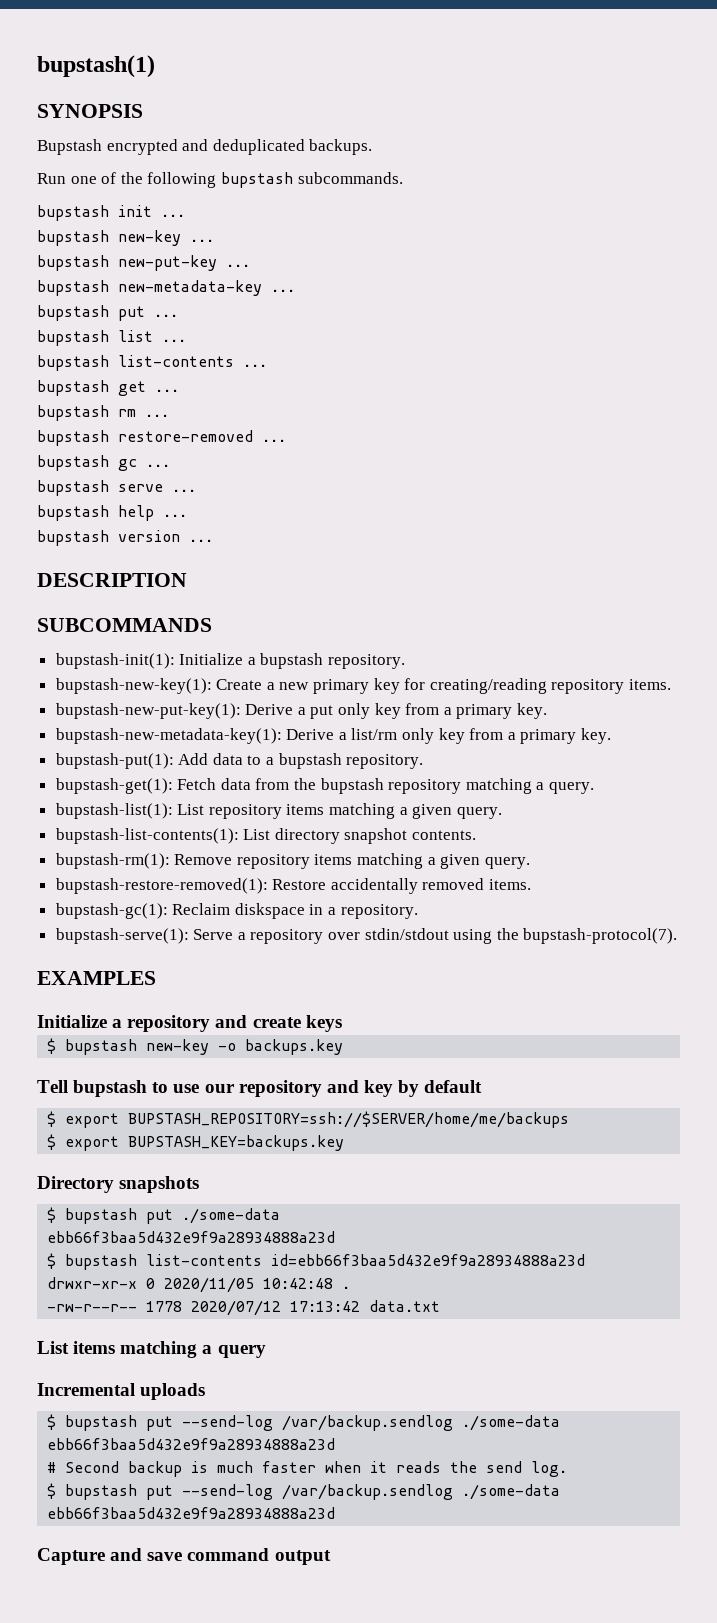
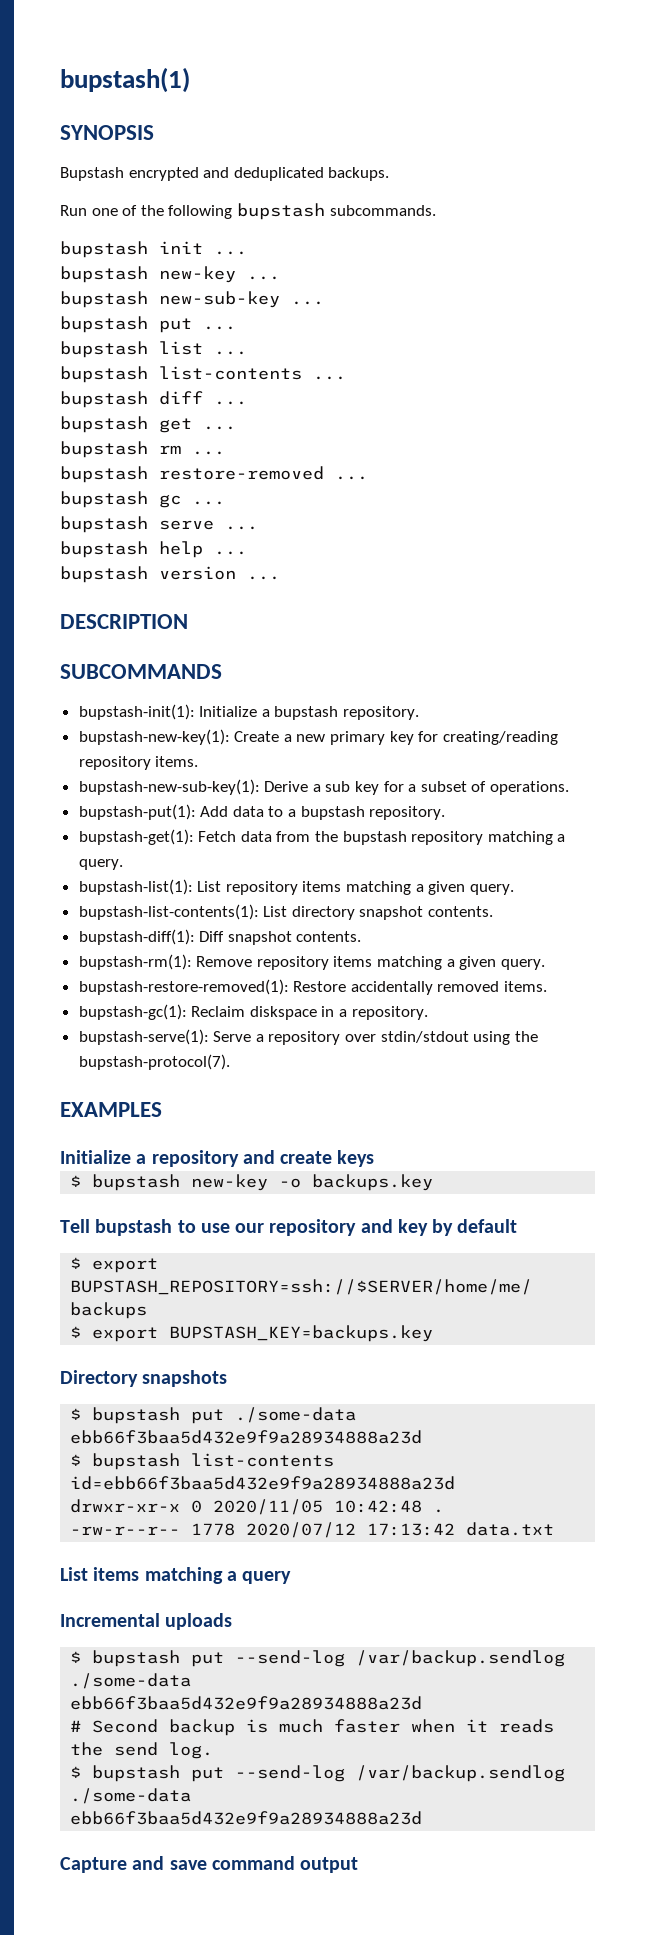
[118,255,250,271] [37,280,262,296] new-put-key ... // bupstash new-metadata-key -> [159,291,280,308] new-sub-key
(267, 365) none -> [60,391,247,408] // bupstash diff ...
[55,703,548,719] [55,728,612,744] bupstash-new-put-key(1): Derive a put only key from a primary key. // bupstash-new-metadata-key(1): Derive a list/rm only key from a primary key. -> [78,779,570,795] bupstash-new-sub-key(1): Derive a sub key for a subset of operations.
(477, 835) none -> [78,929,362,945] // bupstash-diff(1): Diff snapshot contents.

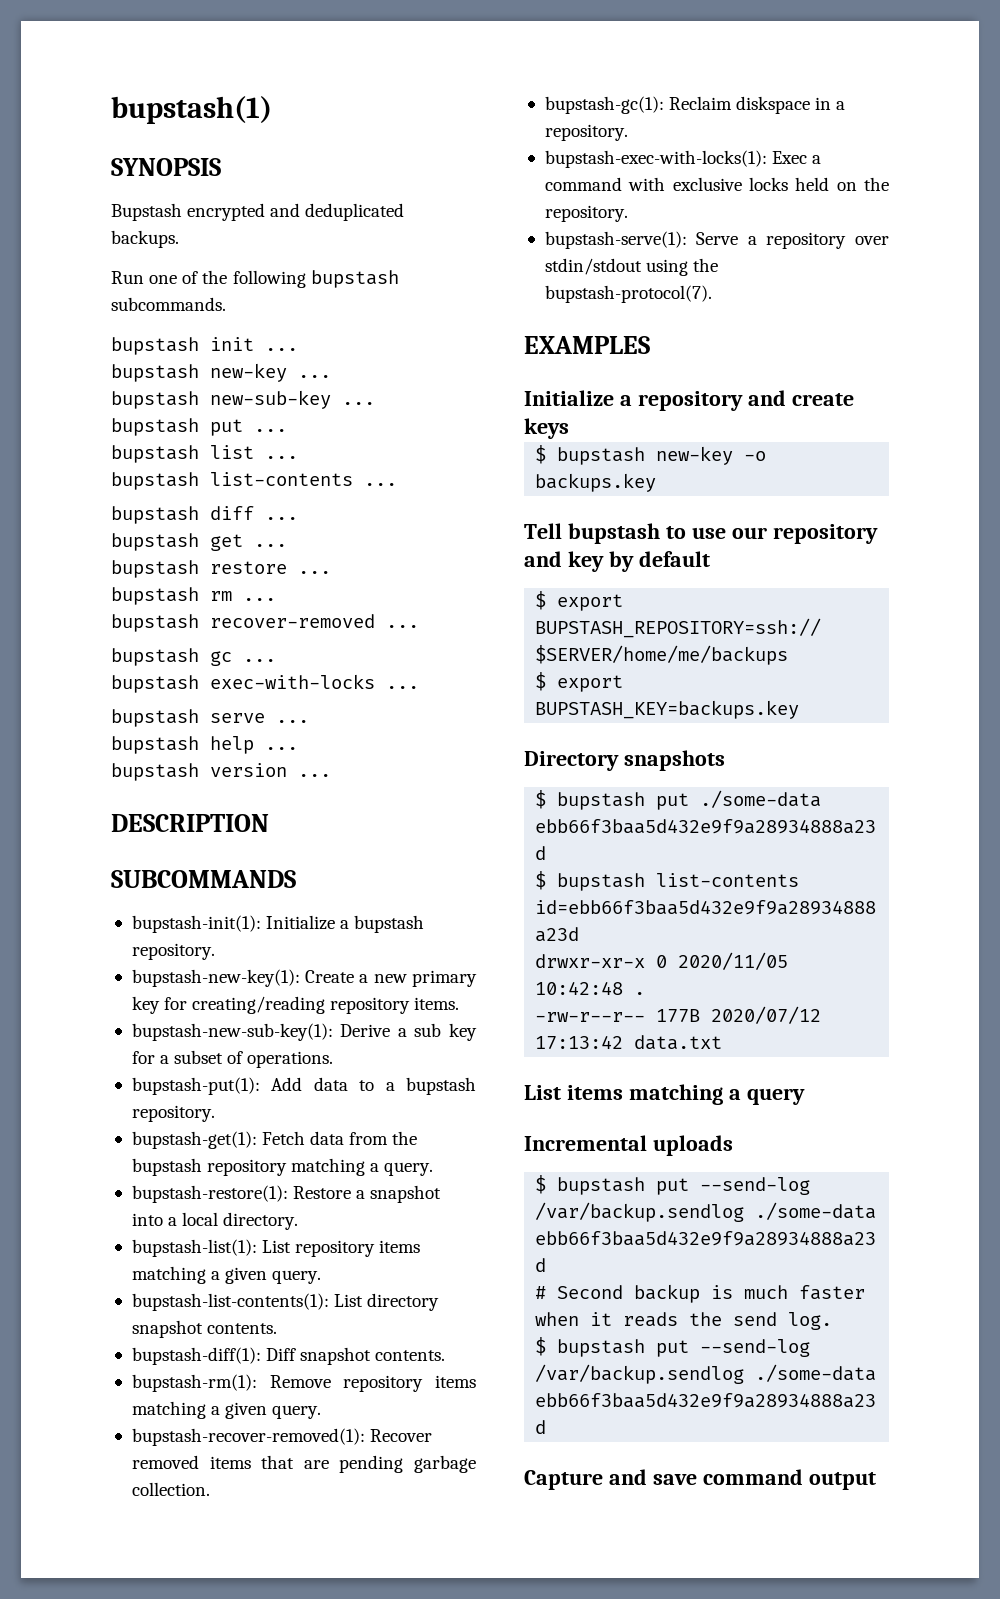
(236, 428) none -> [111,560,331,578] // bupstash restore ...
[159,466,324,480] restore-removed -> [210,614,375,628] recover-removed
(225, 503) none -> [111,674,419,693] // bupstash exec-with-locks ...
(123, 864) none -> [131,1185,442,1203] [131,1212,299,1230] // bupstash-restore(1): Restore a snapshot into a local directory.
[78,979,548,995] bupstash-restore-removed(1): Restore accidentally removed items. -> [131,1428,433,1446] [131,1455,476,1473] [131,1482,210,1496] bupstash-recover-removed(1): Recover removed items that are pending garbage collection.
(428, 1013) none -> [544,150,822,168] [544,177,889,191] [544,205,628,222] // bupstash-exec-with-locks(1): Exec a command with exclusive locks held on the repository.
[191,1523,236,1536] 1778 -> [656,1009,701,1022] 177B

